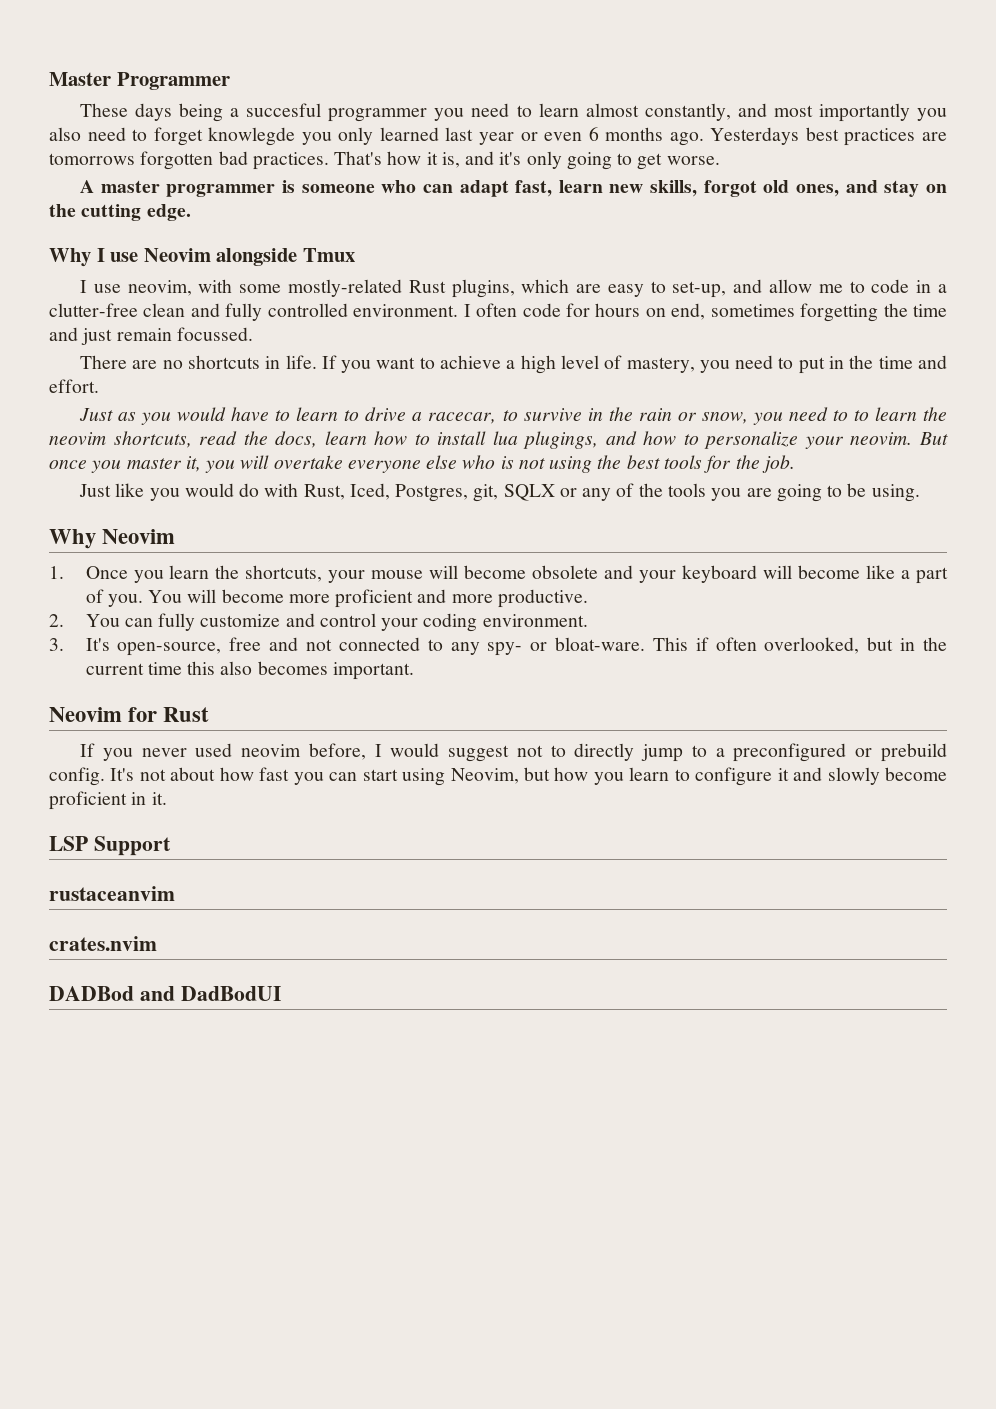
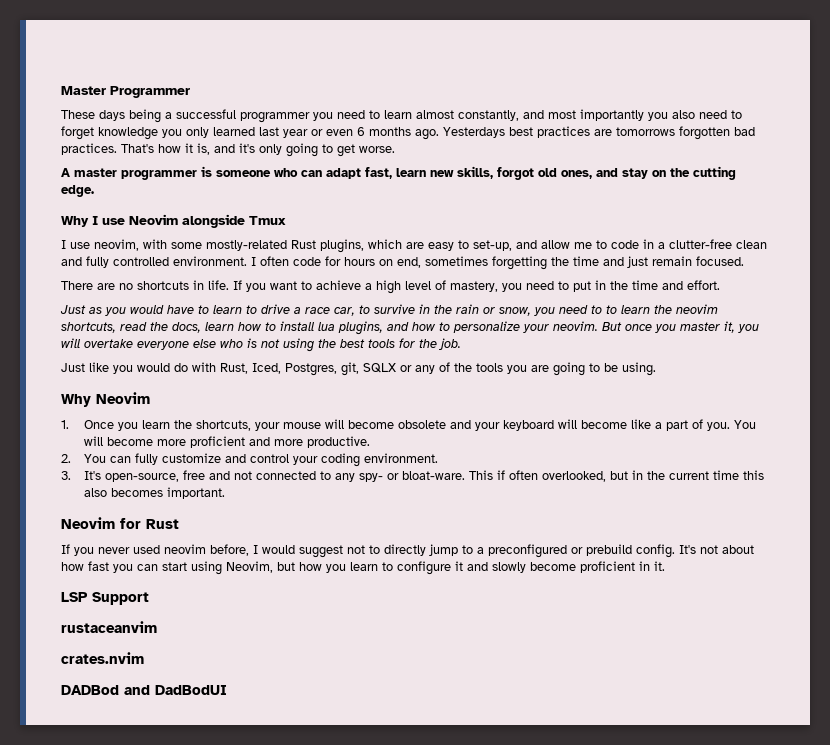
[246,103,322,117] succesful -> [176,109,236,119] successful
[208,127,296,146] knowlegde -> [98,127,158,140] knowledge
[176,327,253,341] focussed. -> [696,256,744,266] focused.
[428,412,497,424] racecar, -> [305,307,355,316] race car,
[523,431,599,449] plugings, -> [338,321,383,335] plugins,

